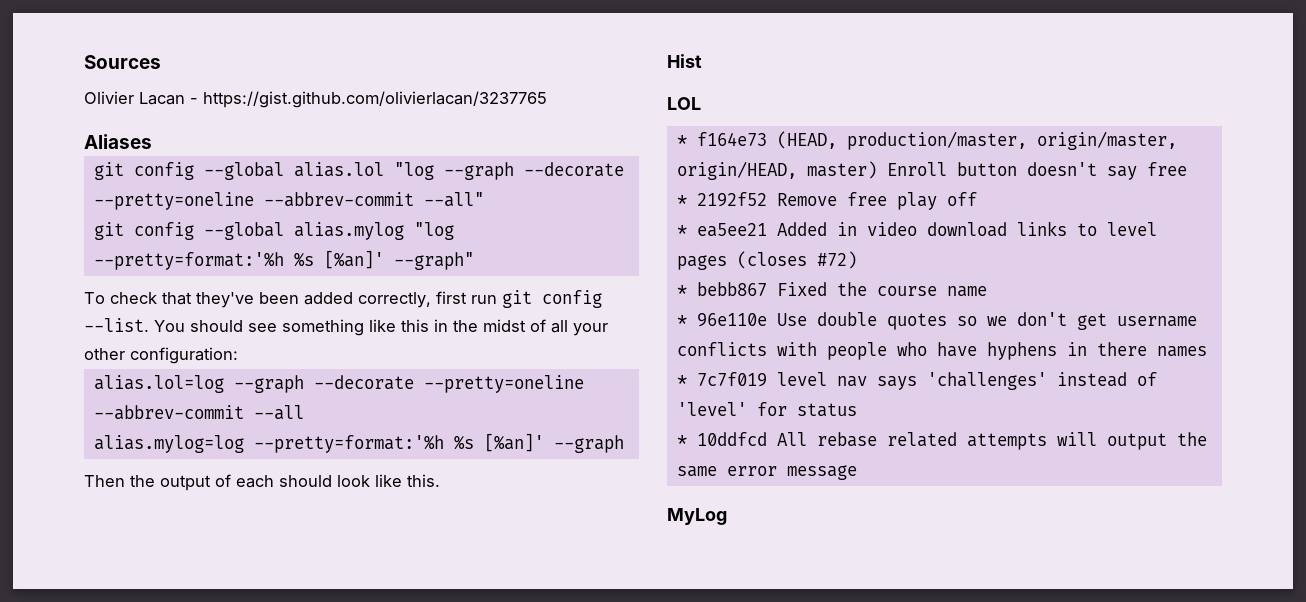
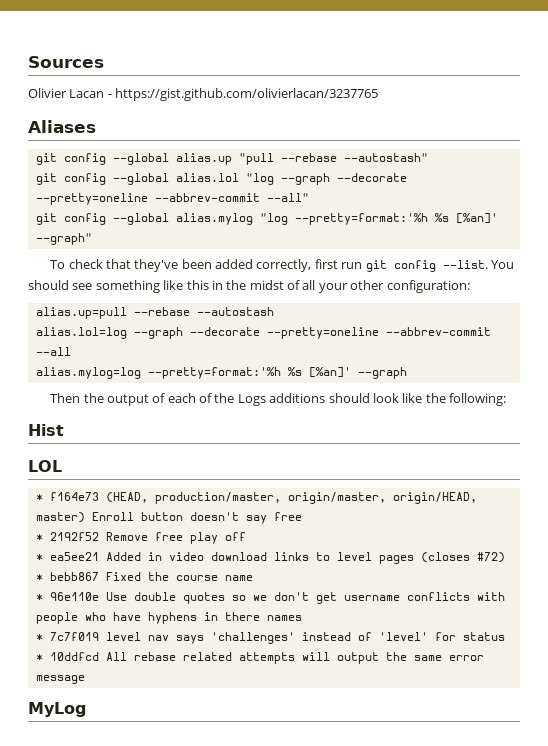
(152, 141) none -> [35,153,428,165] // git config --global alias.up "pull --rebase --autostash"
(238, 355) none -> [35,307,274,319] // alias.up=pull --rebase --autostash
(274, 481) none -> [199,393,326,406] of the Logs additions
[407,474,440,487] this. -> [425,393,507,406] the following:

